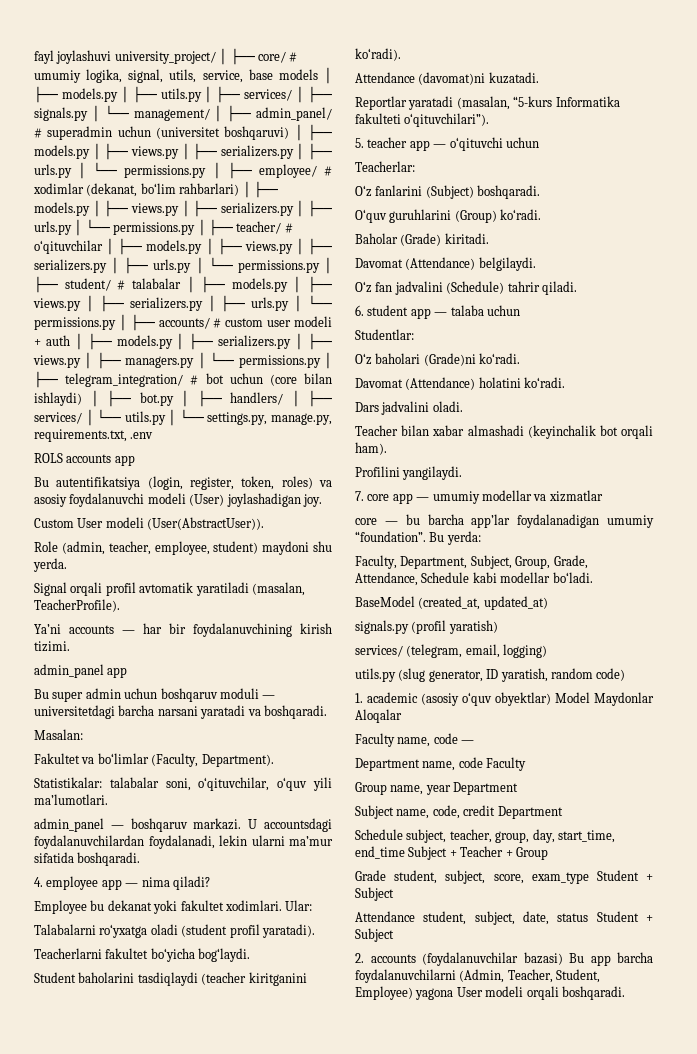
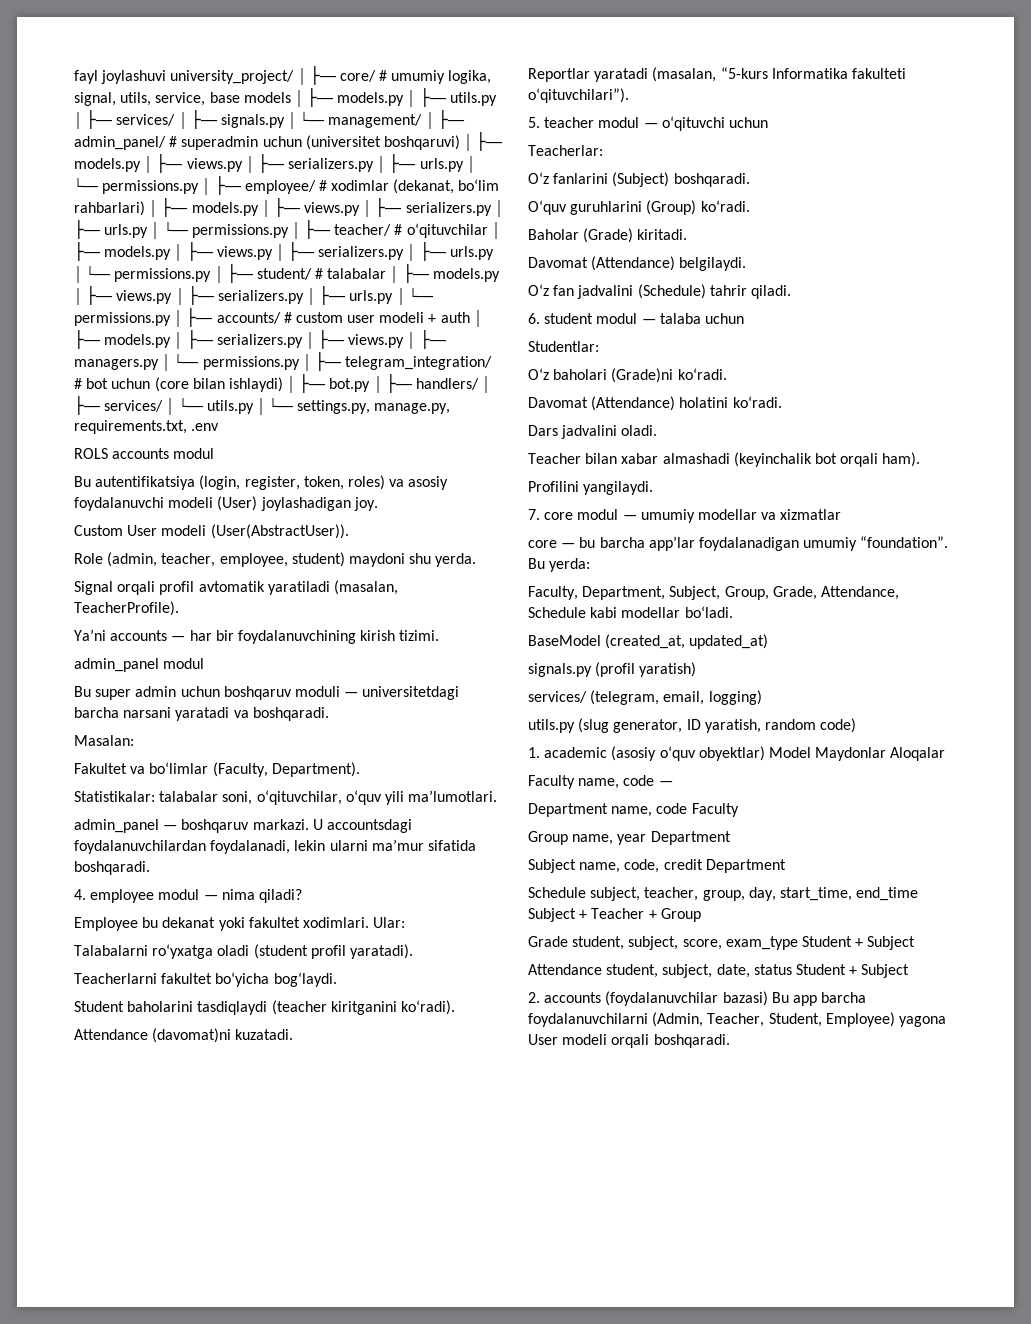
[114,455,135,466] app -> [173,448,215,459] modul
[107,667,128,678] app -> [163,658,205,669] modul
[101,879,122,890] app -> [158,889,200,900] modul
[409,140,430,151] app -> [598,117,640,128] modul
[410,308,431,319] app -> [596,313,638,324] modul
[392,493,413,504] app -> [577,509,619,520] modul

